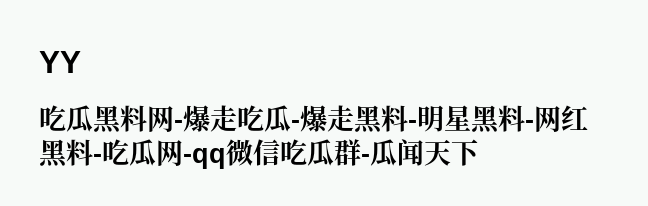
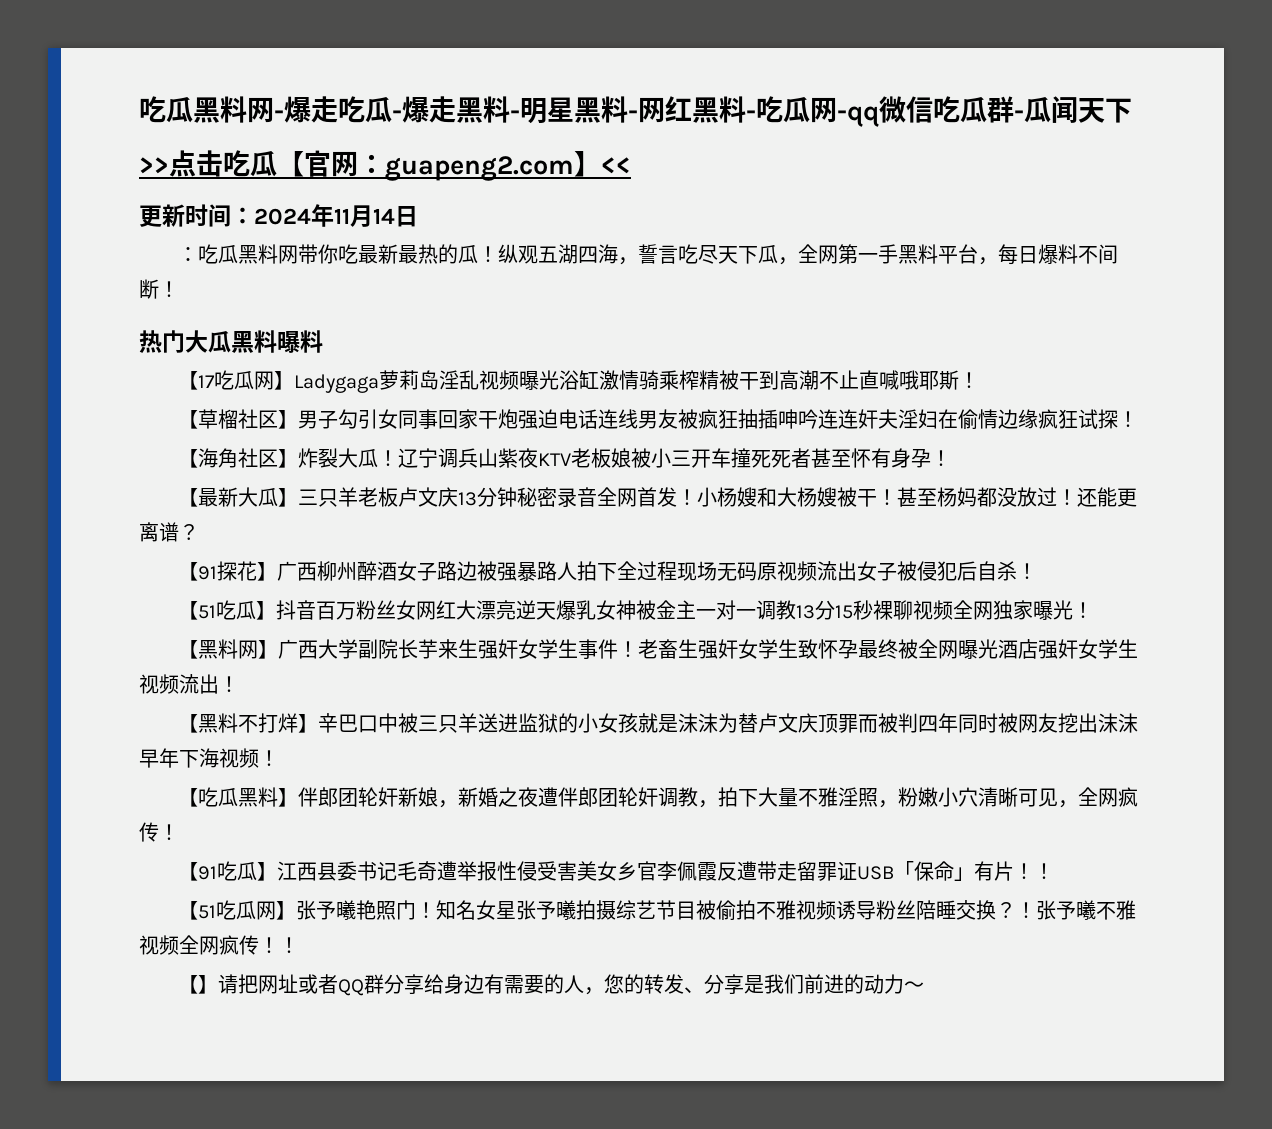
[39,51,81,73] YY // -> (139, 109) none
(479, 152) none -> [139,150,631,181] [139,204,418,227] [177,244,1118,265] [139,279,179,299] [139,330,323,353] [177,370,979,393] [177,409,1138,429] [177,448,951,468] [177,487,1137,507] [139,522,199,542] [177,561,1037,581] [177,600,1093,621] [177,639,1138,659] [139,674,239,694] [177,713,1138,733] [139,748,279,768] [177,787,1138,808] [139,822,179,842] [177,861,1054,881] [177,900,1136,920] [139,935,299,955] [177,974,924,996] // >>点击吃瓜【官网：guapeng2.com】<< // 更新时间：2024年11月14日 // ：吃瓜黑料网带你吃最新最热的瓜！纵观五湖四海，誓言吃尽天下瓜，全网第一手黑料平台，每日爆料不间断！ // 热门大瓜黑料曝料 // 【17吃瓜网】Ladygaga萝莉岛淫乱视频曝光浴缸激情骑乘榨精被干到高潮不止直喊哦耶斯！ // 【草榴社区】男子勾引女同事回家干炮强迫电话连线男友被疯狂抽插呻吟连连奸夫淫妇在偷情边缘疯狂试探！ // 【海角社区】炸裂大瓜！辽宁调兵山紫夜KTV老板娘被小三开车撞死死者甚至怀有身孕！ // 【最新大瓜】三只羊老板卢文庆13分钟秘密录音全网首发！小杨嫂和大杨嫂被干！甚至杨妈都没放过！还能更离谱？ // 【91探花】广西柳州醉酒女子路边被强暴路人拍下全过程现场无码原视频流出女子被侵犯后自杀！ // 【51吃瓜】抖音百万粉丝女网红大漂亮逆天爆乳女神被金主一对一调教13分15秒裸聊视频全网独家曝光！ // 【黑料网】广西大学副院长芋来生强奸女学生事件！老畜生强奸女学生致怀孕最终被全网曝光酒店强奸女学生视频流出！ // 【黑料不打烊】辛巴口中被三只羊送进监狱的小女孩就是沫沫为替卢文庆顶罪而被判四年同时被网友挖出沫沫早年下海视频！ // 【吃瓜黑料】伴郎团轮奸新娘，新婚之夜遭伴郎团轮奸调教，拍下大量不雅淫照，粉嫩小穴清晰可见，全网疯传！ // 【91吃瓜】江西县委书记毛奇遭举报性侵受害美女乡官李佩霞反遭带走留罪证USB「保命」有片！！ // 【51吃瓜网】张予曦艳照门！知名女星张予曦拍摄综艺节目被偷拍不雅视频诱导粉丝陪睡交换？！张予曦不雅视频全网疯传！！ // 【】请把网址或者QQ群分享给身边有需要的人，您的转发、分享是我们前进的动力～

